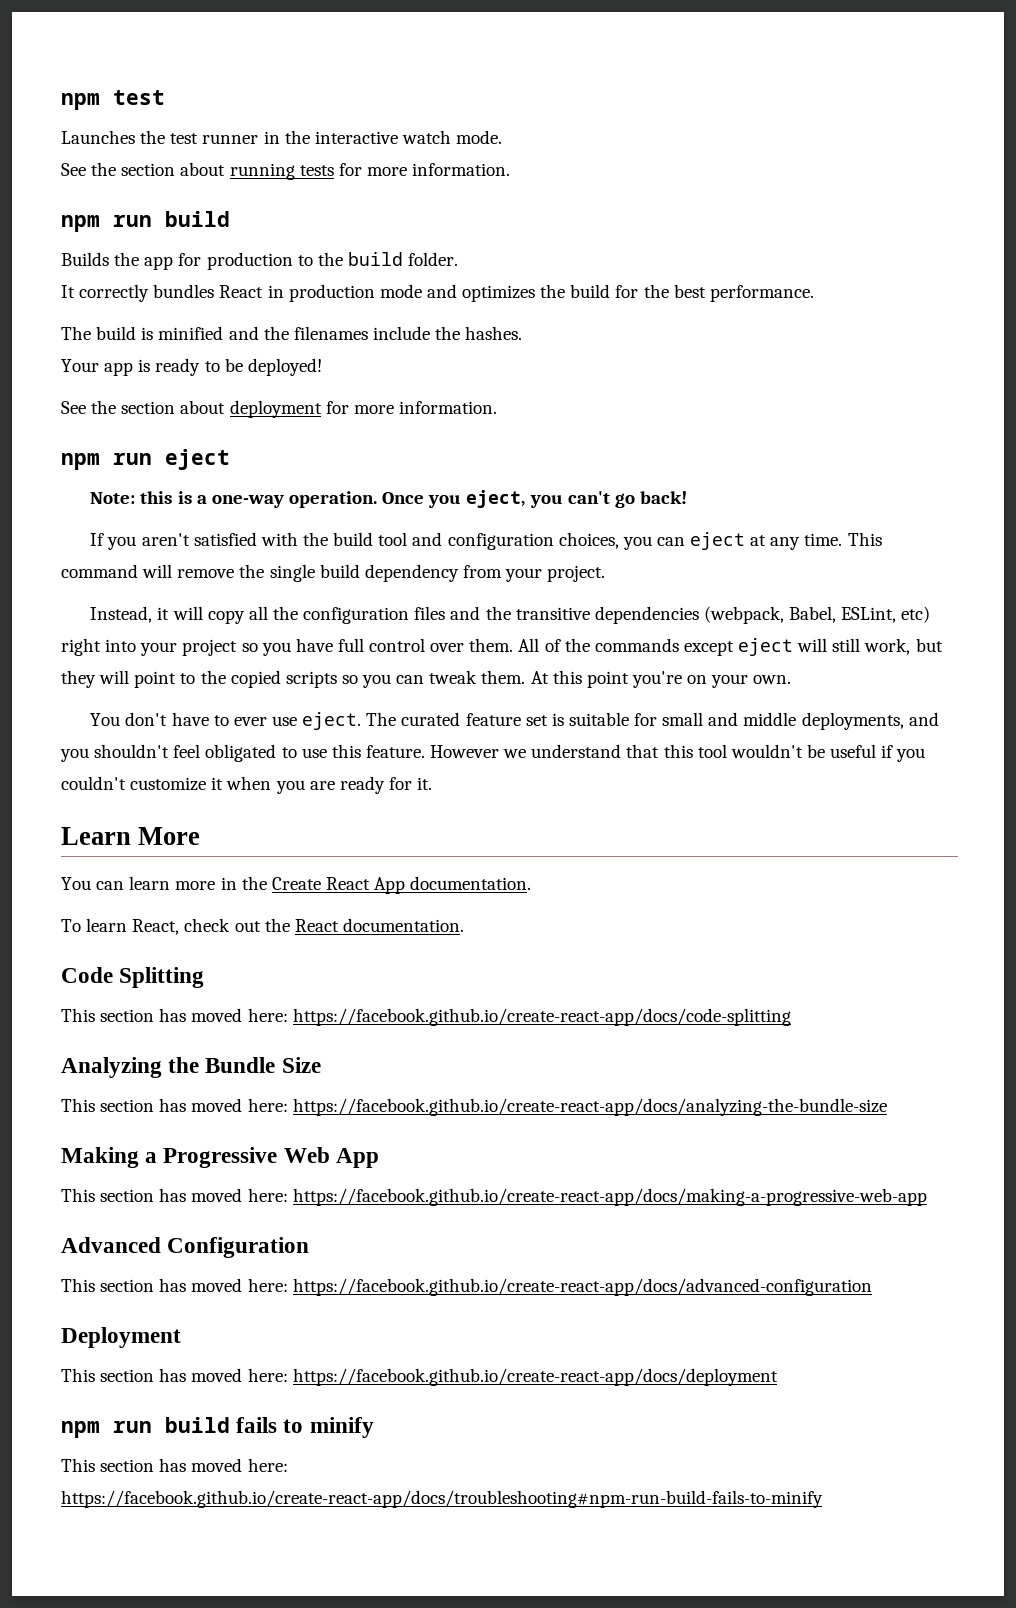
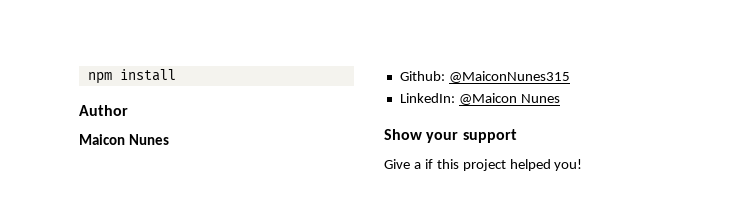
[61,90,165,110] [61,130,503,144] [61,162,511,180] [61,211,230,232] [61,252,459,270] [61,284,814,302] [61,326,523,340] [61,358,322,376] [61,400,497,418] [61,449,230,470] [90,490,687,508] [90,532,882,550] [61,564,606,582] [90,606,931,624] [61,638,943,656] [61,670,792,688] [90,712,939,730] [60,744,926,762] [61,776,433,794] [61,827,201,845] [61,876,532,894] [61,918,464,935] [61,967,205,988] [61,1008,791,1026] [61,1057,321,1078] [61,1098,887,1116] [61,1147,379,1168] [61,1188,927,1206] [61,1237,310,1258] [61,1278,872,1296] [61,1327,181,1348] [61,1368,778,1386] [61,1417,374,1438] [61,1458,288,1472] [61,1490,823,1508] npm test // Launches the test runner in the interactive watch mode. // See the section about running tests for more information. // npm run build // Builds the app for production to the build folder. // It correctly bundles React in production mode and optimizes the build for the best performance. // The build is minified and the filenames include the hashes. // Your app is ready to be deployed! // See the section about deployment for more information. // npm run eject // Note: this is a one-way operation. Once you eject, you can't go back! // If you aren't satisfied with the build tool and configuration choices, you can eject at any time. This command will remove the single build dependency from your project. // Instead, it will copy all the configuration files and the transitive dependencies (webpack, Babel, ESLint, etc) right into your project so you have full control over them. All of the commands except eject will still work, but they will point to the copied scripts so you can tweak them. At this point you're on your own. // You don't have to ever use eject. The curated feature set is suitable for small and middle deployments, and you shouldn't feel obligated to use this feature. However we understand that this tool wouldn't be useful if you couldn't customize it when you are ready for it. // Learn More // You can learn more in the Create React App documentation. // To learn React, check out the React documentation. // Code Splitting // This section has moved here: https://facebook.github.io/create-react-app/docs/code-splitting // Analyzing the Bundle Size // This section has moved here: https://facebook.github.io/create-react-app/docs/analyzing-the-bundle-size // Making a Progressive Web App // This section has moved here: https://facebook.github.io/create-react-app/docs/making-a-progressive-web-app // Advanced Configuration // This section has moved here: https://facebook.github.io/create-react-app/docs/advanced-configuration // Deployment // This section has moved here: https://facebook.github.io/create-react-app/docs/deployment // npm run build fails to minify // This section has moved here: https://facebook.github.io/create-react-app/docs/troubleshooting#npm-run-build-fails-to-minify -> [87,69,176,84] [79,105,128,116] [79,134,169,145] [399,71,570,83] [399,93,560,105] [384,129,517,143] [384,159,583,171] npm install // Author // Maicon Nunes // Github: @MaiconNunes315 // LinkedIn: @Maicon Nunes // Show your support // Give a if this project helped you!

